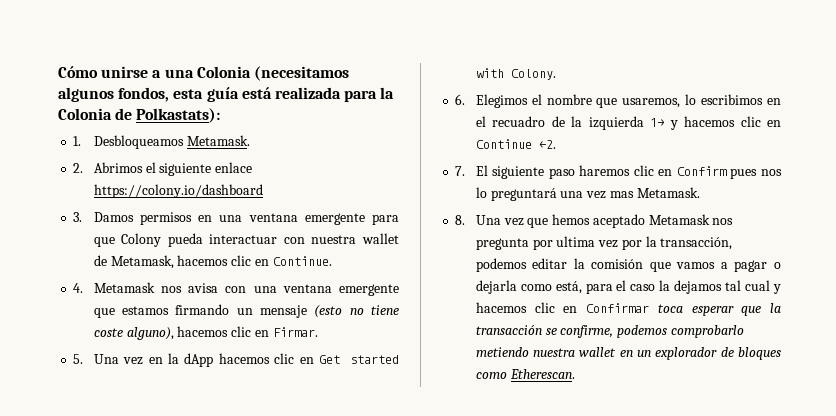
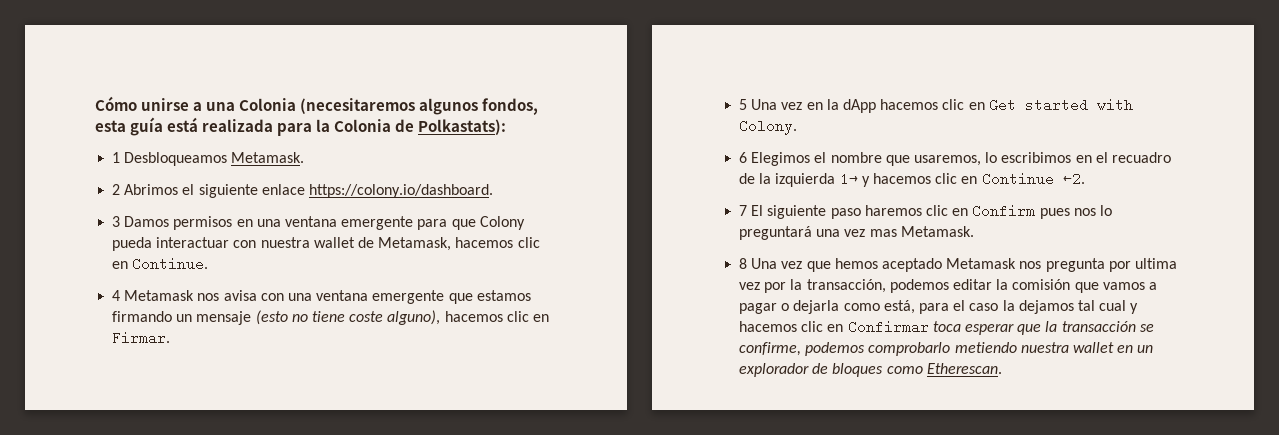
[253,66,349,81] (necesitamos -> [300,98,416,114] (necesitaremos
[73,136,82,146] 1. -> [112,152,121,163] 1
[73,163,84,173] 2. -> [112,184,121,195] 2
[93,184,263,198] [73,212,83,222] https://colony.io/dashboard // 3. -> [308,184,493,198] [112,216,121,227] https://colony.io/dashboard. // 3
[73,283,84,293] 4. -> [112,290,121,301] 4
[73,354,84,364] 5. -> [739,99,748,110] 5
[455,94,466,105] 6. -> [739,152,748,163] 6
[455,166,466,176] 7. -> [739,205,748,216] 7
[455,215,466,225] 8. -> [739,258,748,269] 8

